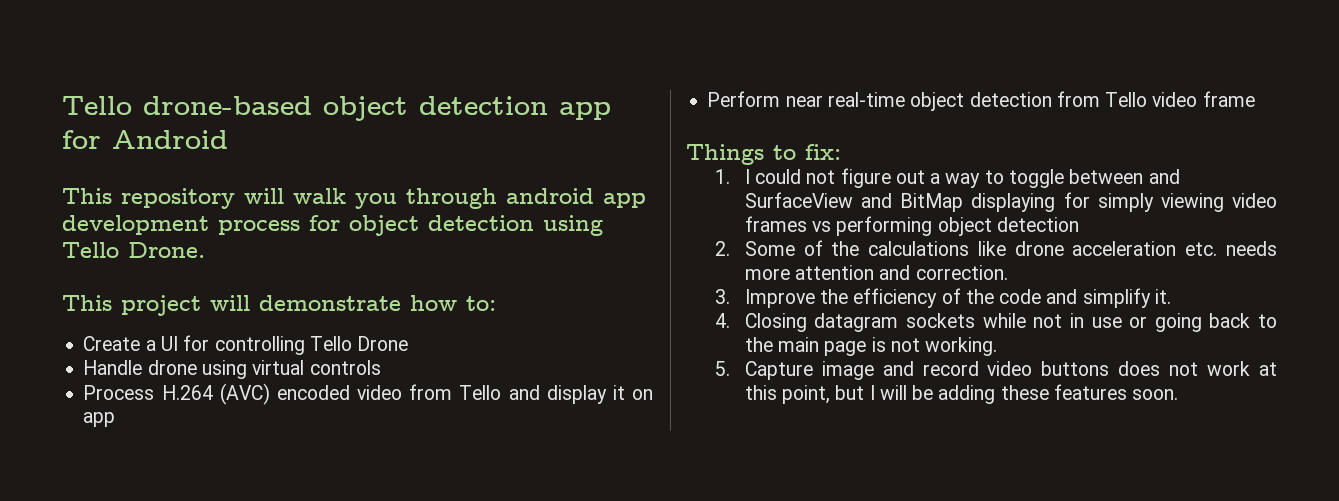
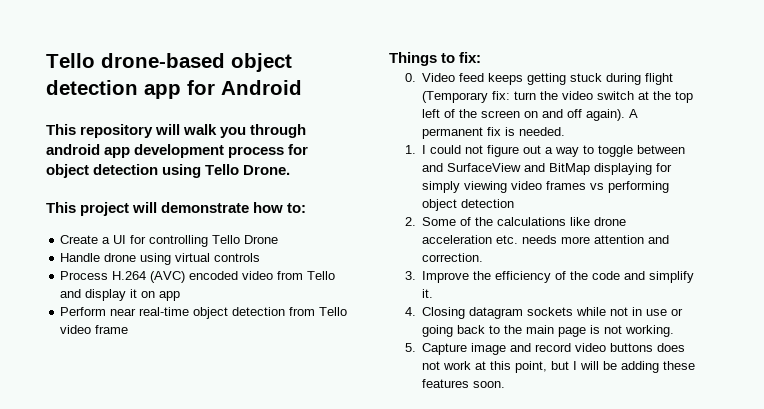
(841, 152) none -> [404,73,674,85] [422,91,694,103] [422,109,639,121] [422,127,566,139] // 0. Video feed keeps getting stuck during flight (Temporary fix: turn the video switch at the top left of the screen on and off again). A permanent fix is needed.

